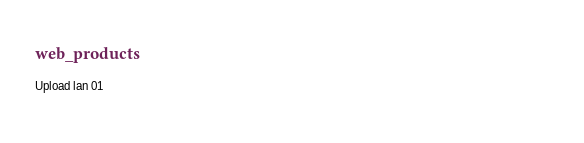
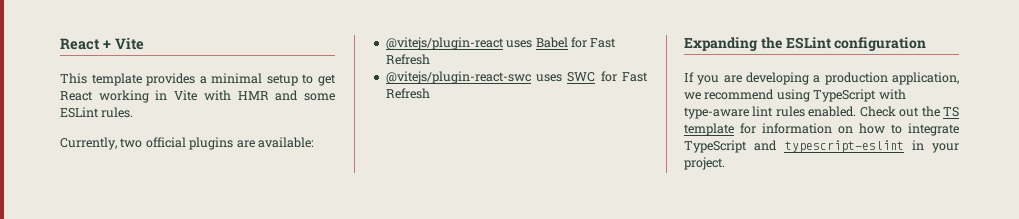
[35,47,140,63] [35,81,104,93] web_products // Upload lan 01 -> [60,37,144,50] [60,73,337,86] [60,90,335,103] [60,107,134,118] [60,137,314,150] [385,37,617,50] [385,54,430,65] [385,71,648,84] [385,88,430,99] [684,37,927,51] [684,72,959,85] [684,89,906,102] [684,106,959,119] [684,123,959,136] [684,140,959,153] [684,157,725,170] React + Vite // This template provides a minimal setup to get React working in Vite with HMR and some ESLint rules. // Currently, two official plugins are available: // @vitejs/plugin-react uses Babel for Fast Refresh // @vitejs/plugin-react-swc uses SWC for Fast Refresh // Expanding the ESLint configuration // If you are developing a production application, we recommend using TypeScript with type-aware lint rules enabled. Check out the TS template for information on how to integrate TypeScript and typescript-eslint in your project.

